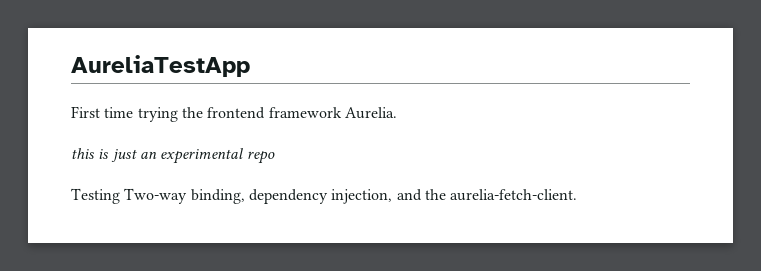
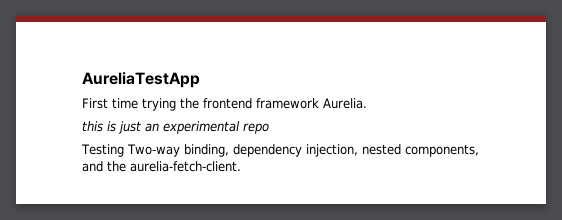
(393, 196) none -> [361,144,479,157] nested components,

